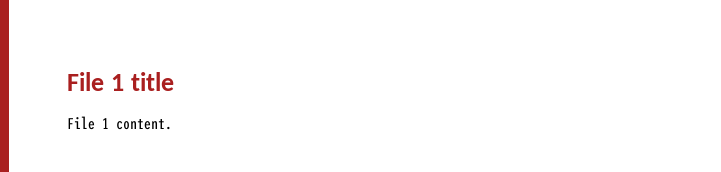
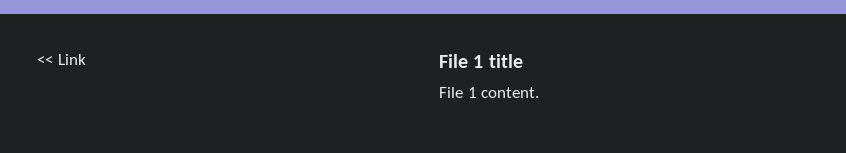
(67, 81) none -> [37,54,86,65] << Link //

